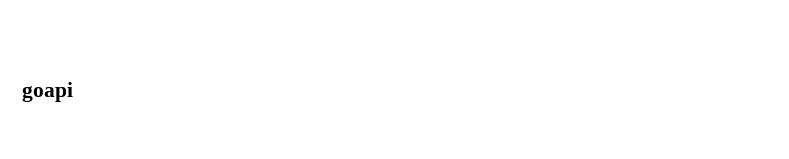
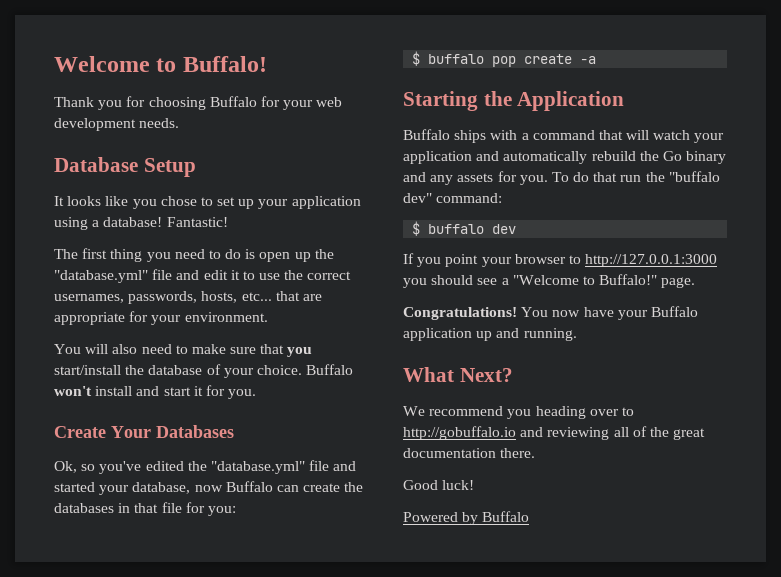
[22,82,73,102] goapi -> [54,56,267,72] [54,96,343,110] [54,118,180,131] [54,157,196,177] [54,196,361,209] [54,217,228,230] [54,248,334,262] [54,269,352,283] [54,291,322,304] [54,311,268,325] [54,344,313,357] [54,364,354,378] [54,385,257,399] [54,425,234,438] [54,460,357,474] [54,481,364,495] [54,502,236,516] [412,51,597,67] [403,91,625,111] [403,129,725,143] [403,151,727,164] [403,171,720,185] [403,193,503,203] [412,221,517,236] [403,253,718,267] [403,274,696,288] [403,306,698,320] [403,328,577,341] [403,367,513,382] [403,406,634,419] [403,426,706,440] [403,448,536,458] [403,480,475,490] [403,511,530,525] Welcome to Buffalo! // Thank you for choosing Buffalo for your web development needs. // Database Setup // It looks like you chose to set up your application using a database! Fantastic! // The first thing you need to do is open up the "database.yml" file and edit it to use the correct usernames, passwords, hosts, etc... that are appropriate for your environment. // You will also need to make sure that you start/install the database of your choice. Buffalo won't install and start it for you. // Create Your Databases // Ok, so you've edited the "database.yml" file and started your database, now Buffalo can create the databases in that file for you: // $ buffalo pop create -a // Starting the Application // Buffalo ships with a command that will watch your application and automatically rebuild the Go binary and any assets for you. To do that run the "buffalo dev" command: // $ buffalo dev // If you point your browser to http://127.0.0.1:3000 you should see a "Welcome to Buffalo!" page. // Congratulations! You now have your Buffalo application up and running. // What Next? // We recommend you heading over to http://gobuffalo.io and reviewing all of the great documentation there. // Good luck! // Powered by Buffalo

